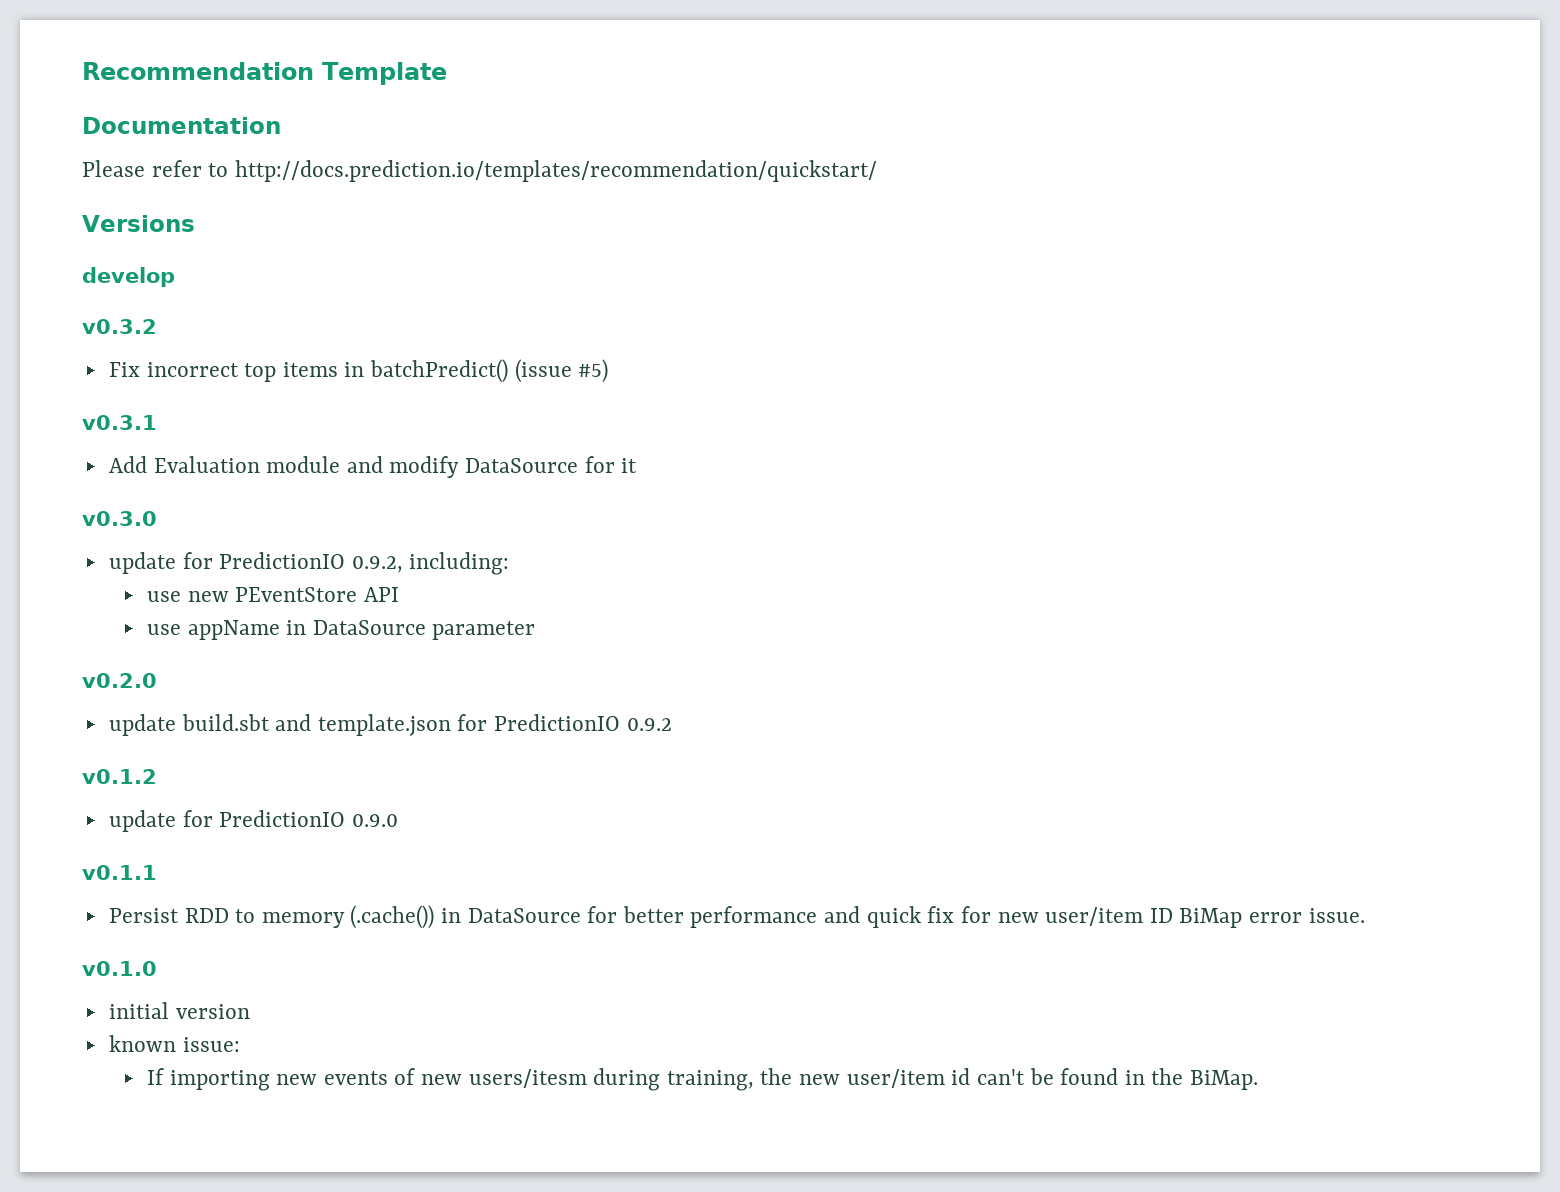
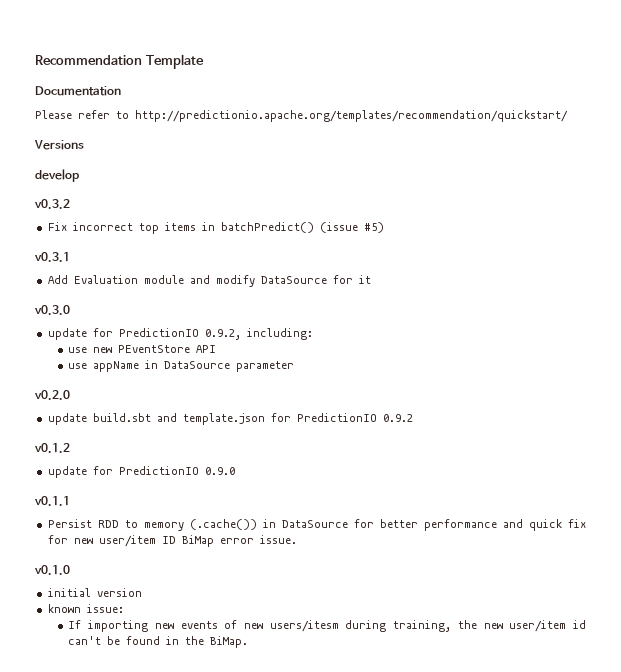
[234,160,877,182] http://docs.prediction.io/templates/recommendation/quickstart/ -> [135,110,568,122] http://predictionio.apache.org/templates/recommendation/quickstart/

